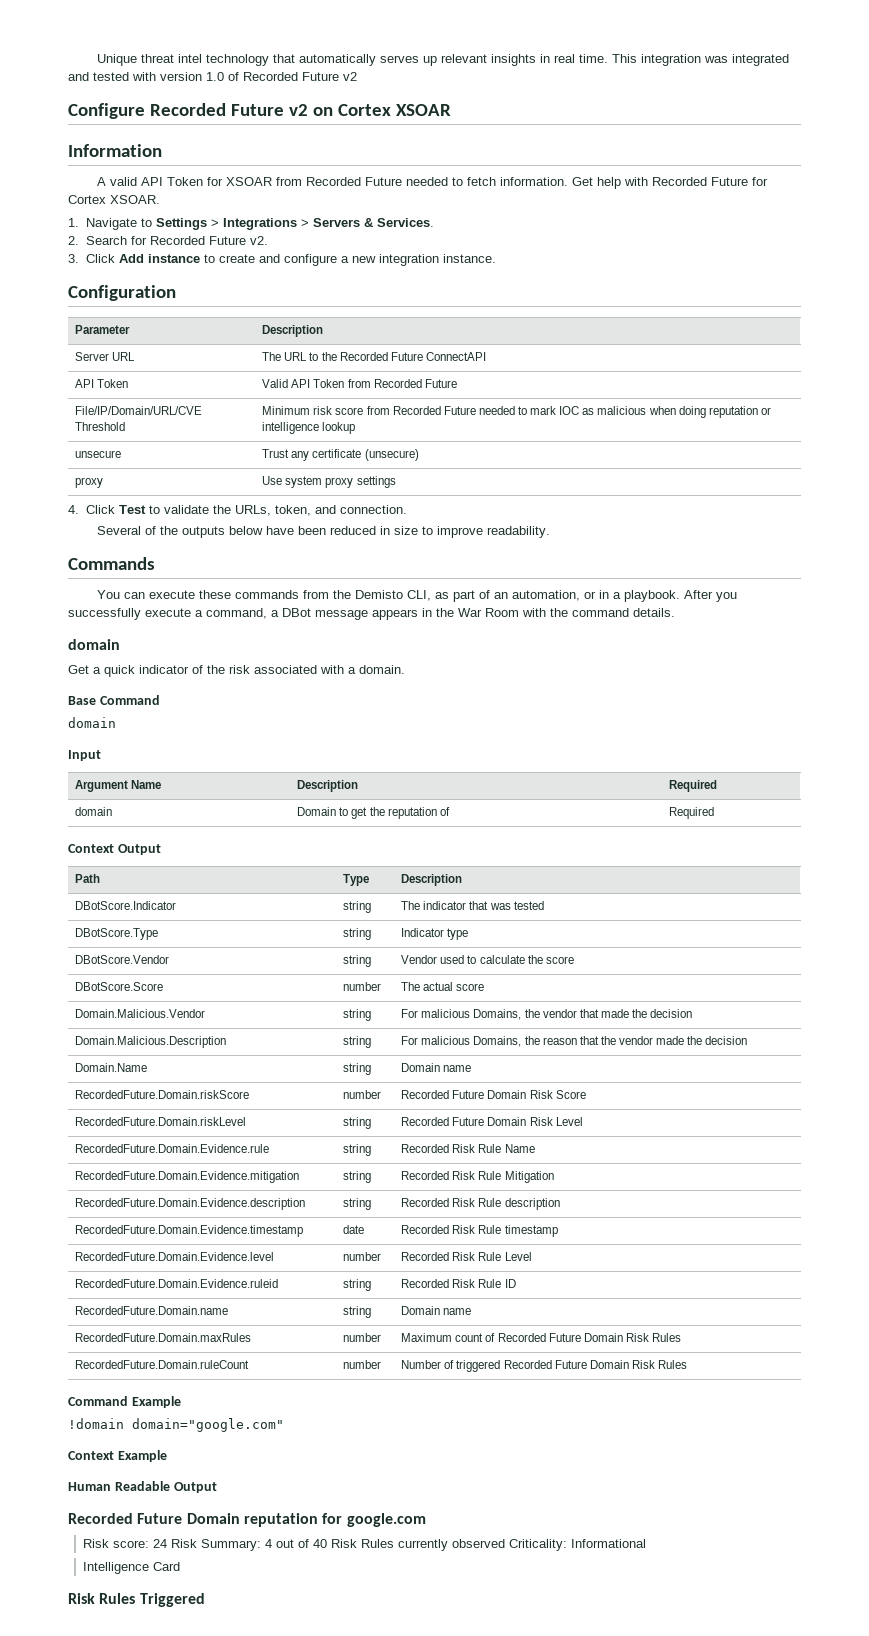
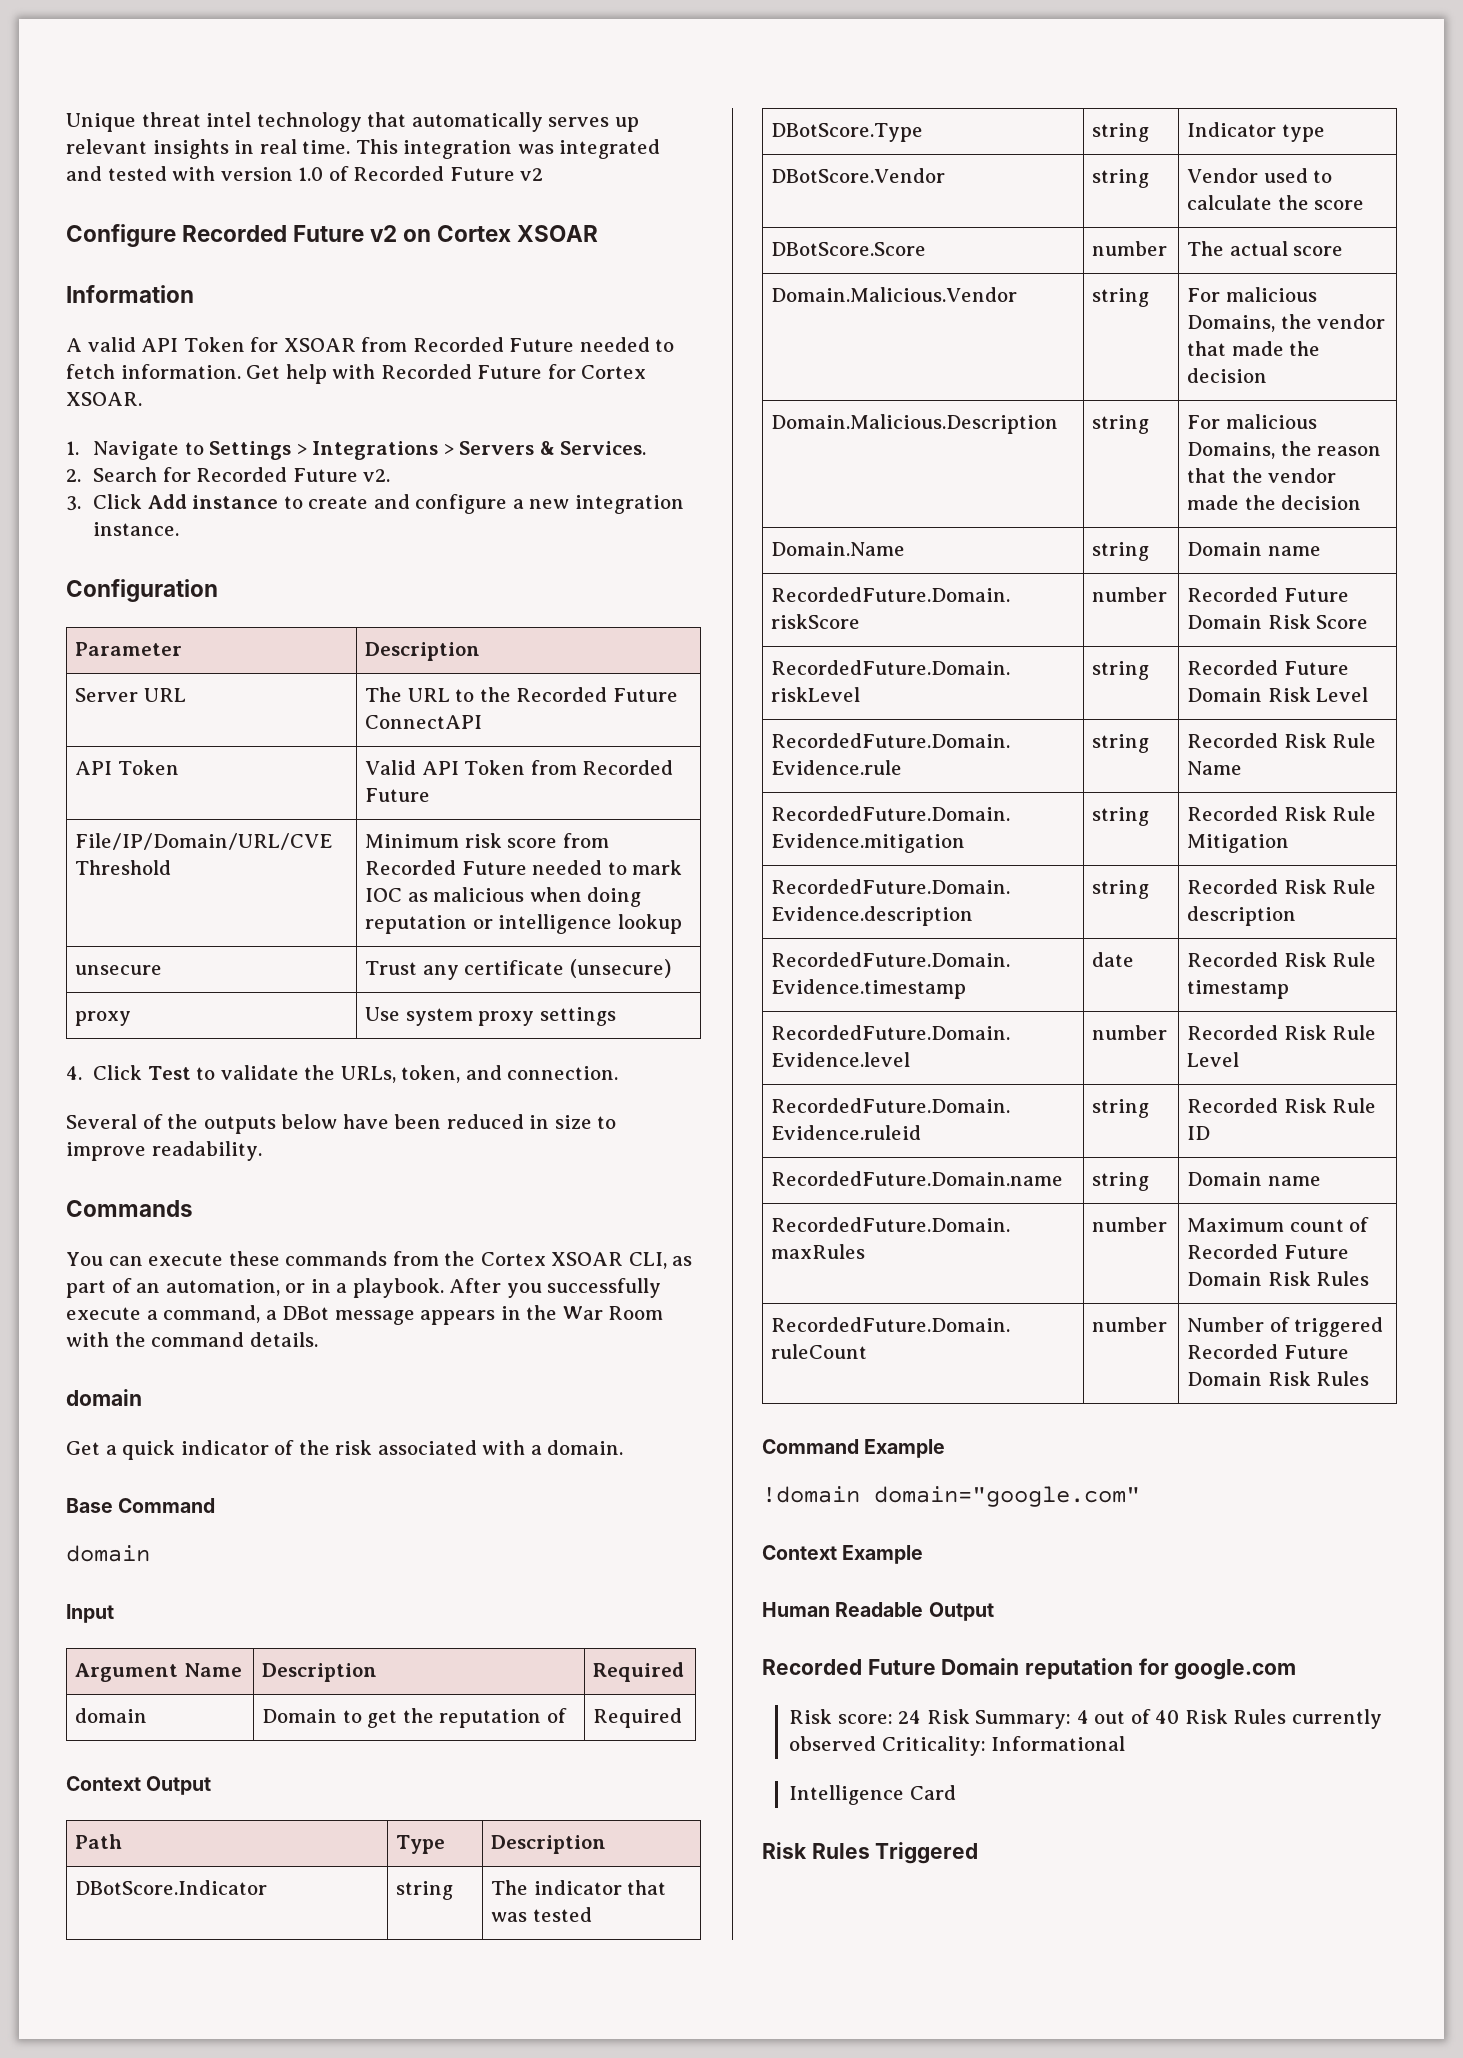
[355,590,404,599] Demisto -> [480,1252,624,1266] Cortex XSOAR

